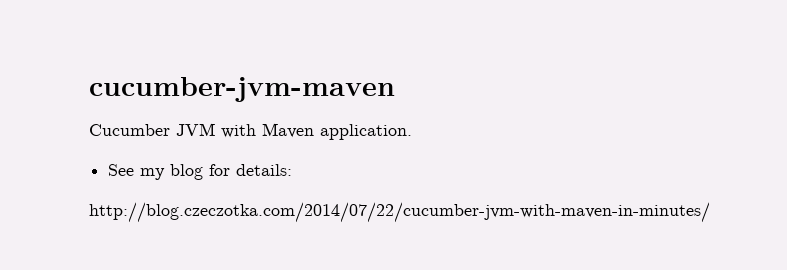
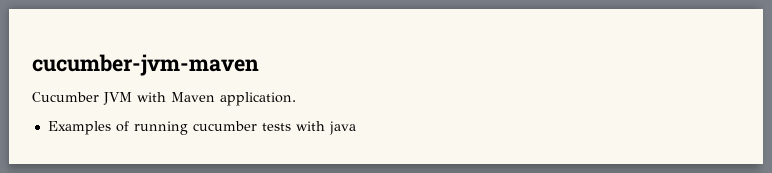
[108,164,293,180] [89,202,710,223] See my blog for details: // http://blog.czeczotka.com/2014/07/22/cucumber-jvm-with-maven-in-minutes/ -> [47,121,356,135] Examples of running cucumber tests with java

